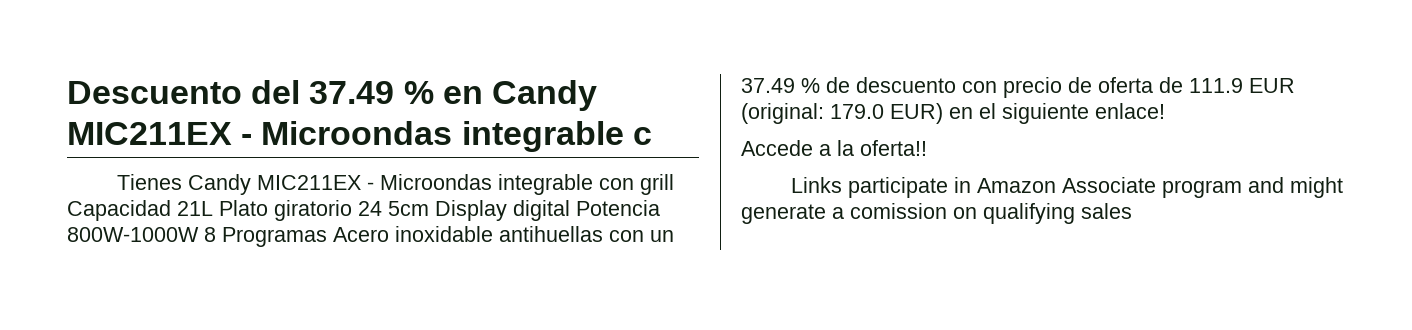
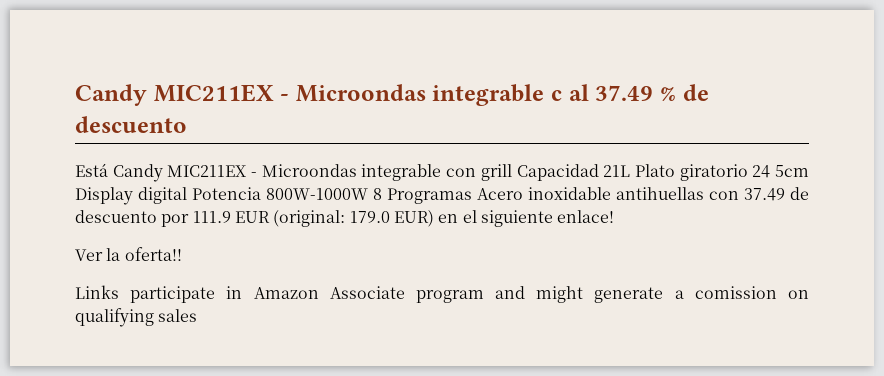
[67,80,483,104] Descuento del 37.49 % en -> (75, 95) none
[116,174,182,190] // Tienes -> [568,84,709,101] [75,116,187,133] [75,163,108,177] al 37.49 % de descuento // Está
[650,230,674,242] [741,77,1183,98] un 37.49 % de descuento con precio de oferta de -> [744,187,809,201] [75,210,190,227] 37.49 de descuento por
[741,140,831,156] Accede a -> [75,249,103,261] Ver

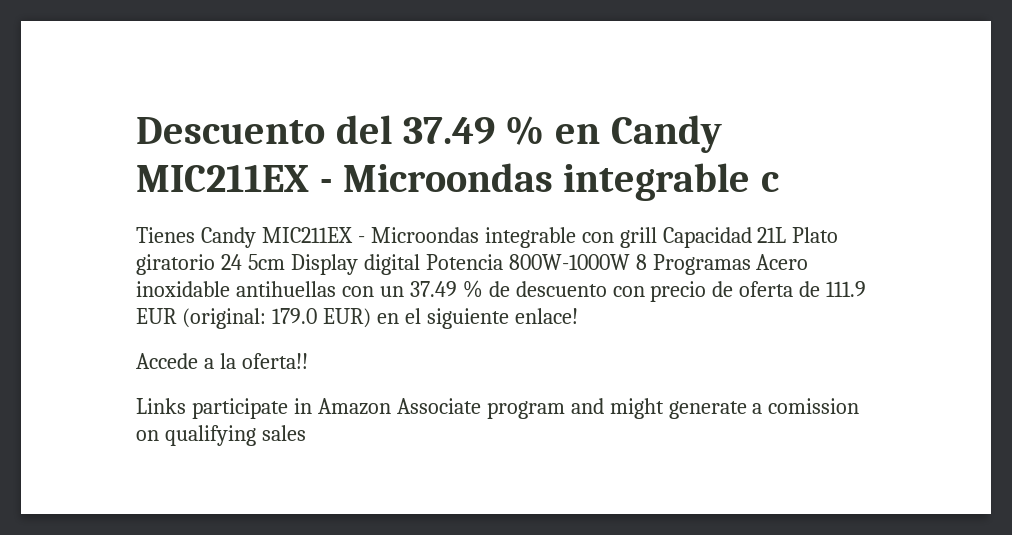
(75, 95) none -> [136,115,601,145] Descuento del 37.49 % en
[568,84,709,101] [75,116,187,133] [75,163,108,177] al 37.49 % de descuento // Está -> [136,227,195,243] // Tienes
[744,187,809,201] [75,210,190,227] 37.49 de descuento por -> [379,280,821,302] un 37.49 % de descuento con precio de oferta de
[75,249,103,261] Ver -> [136,353,214,369] Accede a

